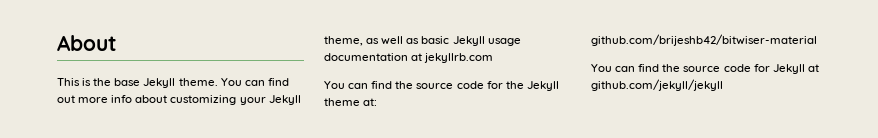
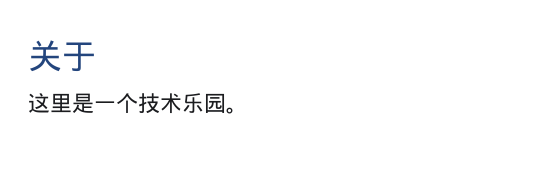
[57,35,117,51] [57,78,289,88] [57,95,301,105] [324,36,521,46] [324,53,494,63] [324,81,559,91] [324,98,378,106] [591,34,817,46] [591,64,819,74] [591,79,723,91] About // This is the base Jekyll theme. You can find out more info about customizing your Jekyll theme, as well as basic Jekyll usage documentation at jekyllrb.com // You can find the source code for the Jekyll theme at: github.com/brijeshb42/bitwiser-material // You can find the source code for Jekyll at github.com/jekyll/jekyll -> [28,40,96,72] [28,93,248,114] 关于 // 这里是一个技术乐园。

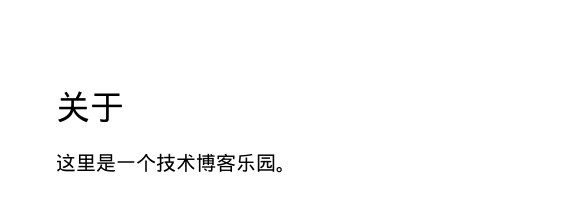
(182, 103) none -> [196,153,236,172] 博客

